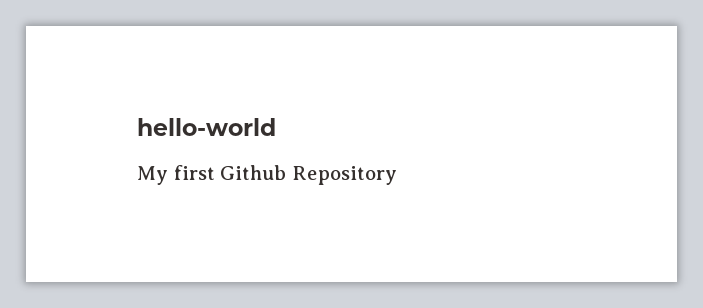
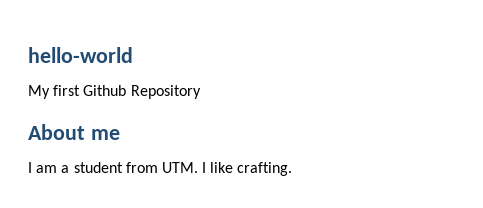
(397, 175) none -> [28,124,120,140] [28,162,293,176] // About me // I am a student from UTM. I like crafting.

